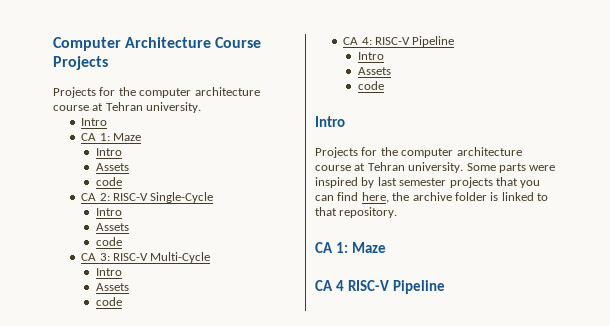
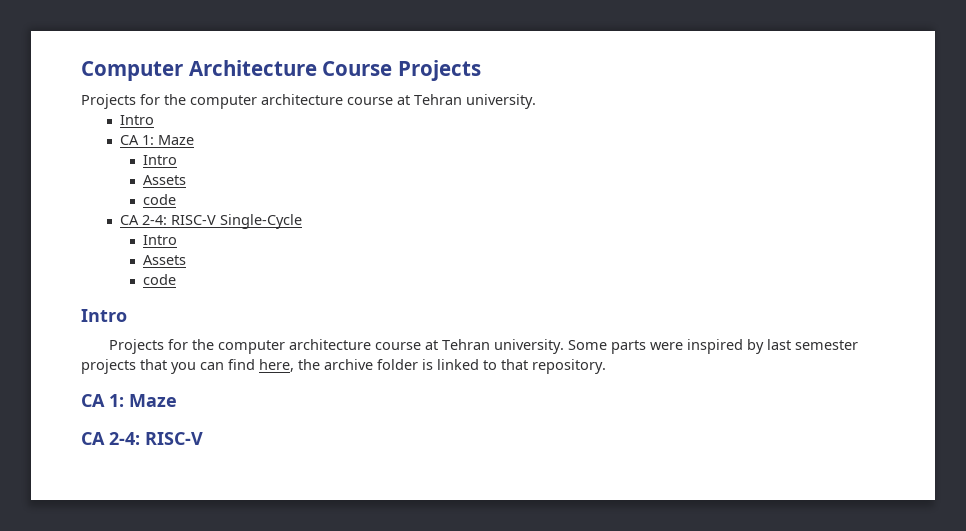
[99,193,110,201] 2: -> [141,215,167,225] 2-4:
[81,252,211,263] [95,268,122,276] [95,283,129,291] [95,297,122,306] [343,36,455,47] [357,52,384,60] [357,67,391,75] [357,81,384,90] // CA 3: RISC-V Multi-Cycle // Intro // Assets // code // CA 4: RISC-V Pipeline // Intro // Assets // code -> (176, 279) none
[335,280,445,294] 4 RISC-V Pipeline -> [109,432,203,445] 2-4: RISC-V

